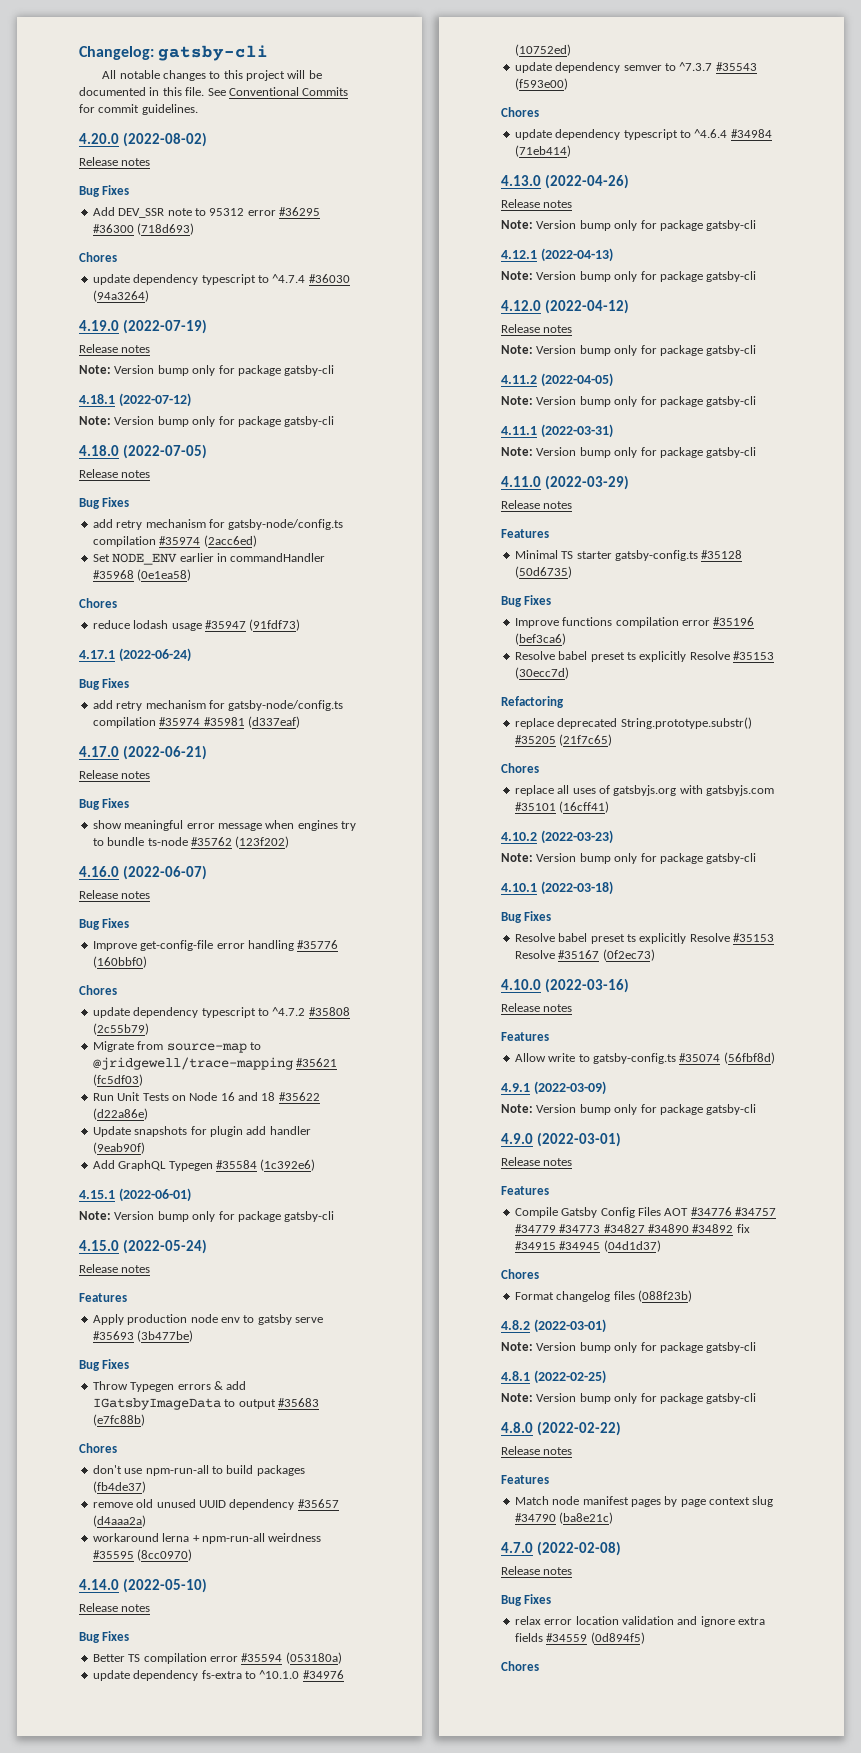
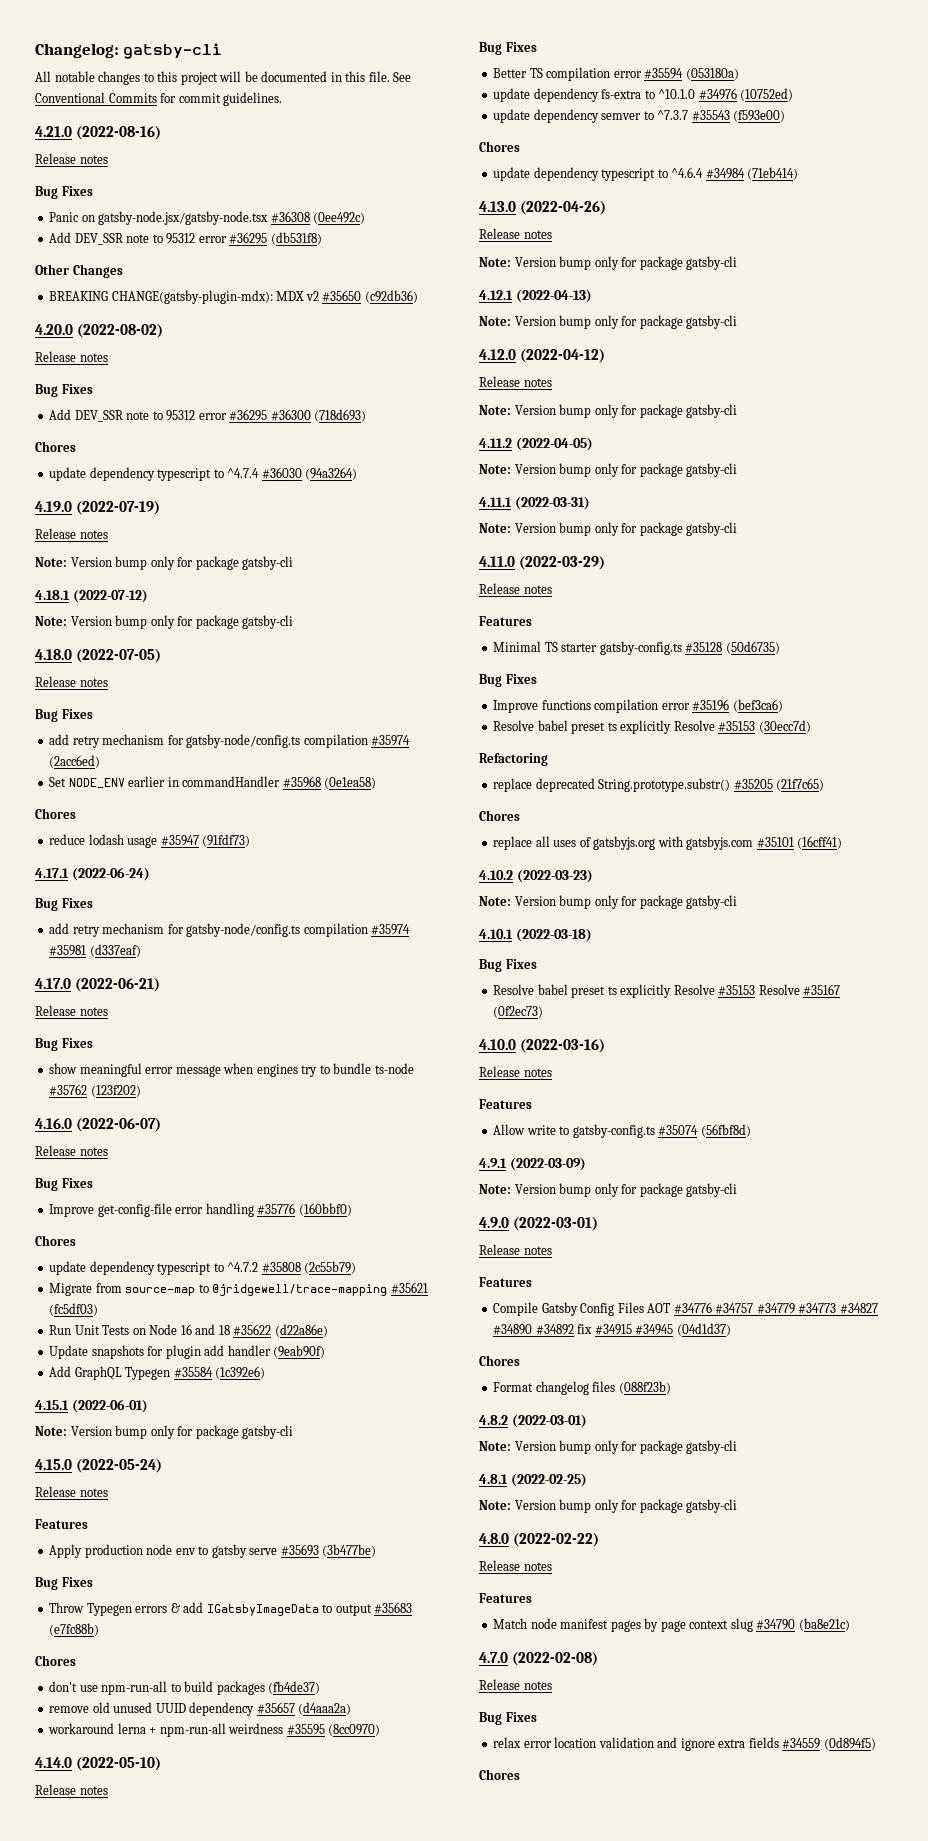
(198, 109) none -> [35,126,162,140] [35,153,108,164] [35,186,93,199] [49,211,366,225] [49,232,322,245] [35,264,123,278] [49,290,418,304] // 4.21.0 (2022-08-16) // Release notes // Bug Fixes // Panic on gatsby-node.jsx/gatsby-node.tsx #36308 (0ee492c) // Add DEV_SSR note to 95312 error #36295 (db531f8) // Other Changes // BREAKING CHANGE(gatsby-plugin-mdx): MDX v2 #35650 (c92db36)

